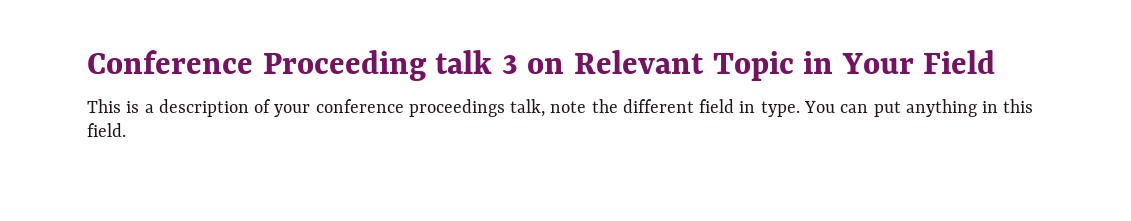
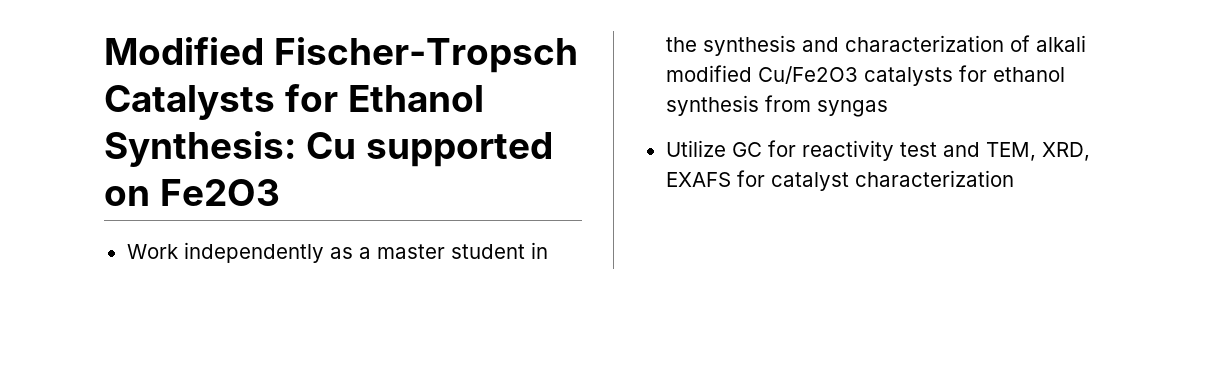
[87,50,996,81] [87,99,1034,117] [87,123,126,137] Conference Proceeding talk 3 on Relevant Topic in Your Field // This is a description of your conference proceedings talk, note the different field in type. You can put anything in this field. -> [104,37,578,73] [104,84,484,120] [104,131,553,167] [104,179,280,206] [126,242,548,263] [665,35,1086,56] [665,65,1065,86] [665,95,888,117] [665,140,1090,161] [665,170,1014,191] Modified Fischer-Tropsch Catalysts for Ethanol Synthesis: Cu supported on Fe2O3 // Work independently as a master student in the synthesis and characterization of alkali modified Cu/Fe2O3 catalysts for ethanol synthesis from syngas // Utilize GC for reactivity test and TEM, XRD, EXAFS for catalyst characterization

